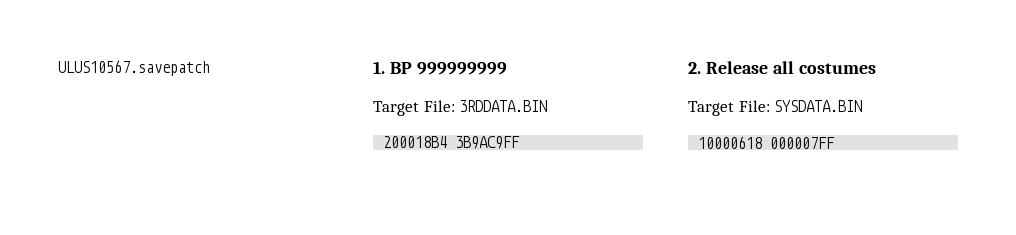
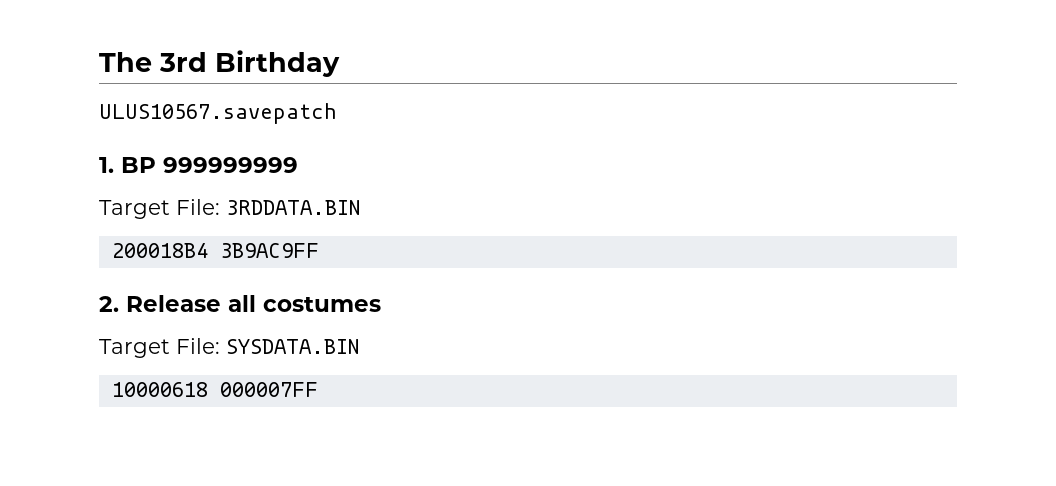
(58, 68) none -> [99,50,340,77] The 3rd Birthday //

